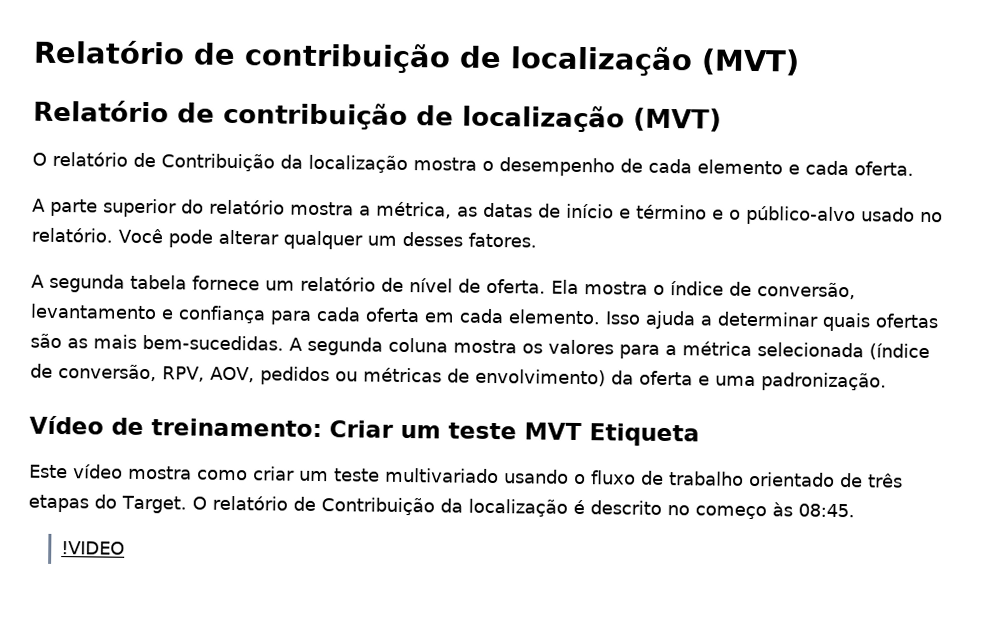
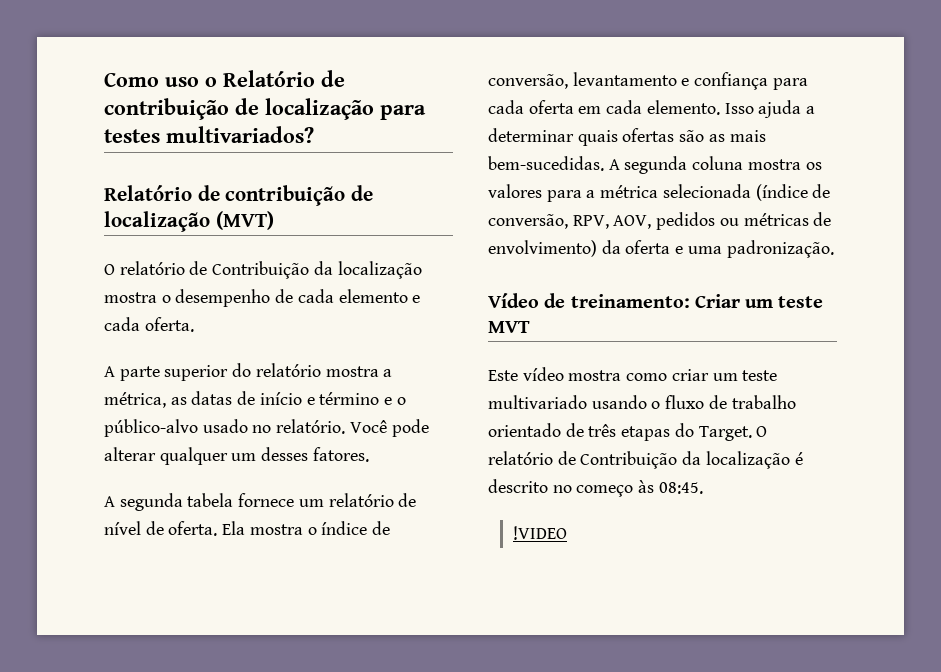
[33,39,800,77] Relatório de contribuição de localização (MVT) -> [104,70,345,87] [104,98,426,120] [104,126,314,143] Como uso o Relatório de contribuição de localização para testes multivariados?
[589,423,700,447] Etiqueta -> (530, 327) none

